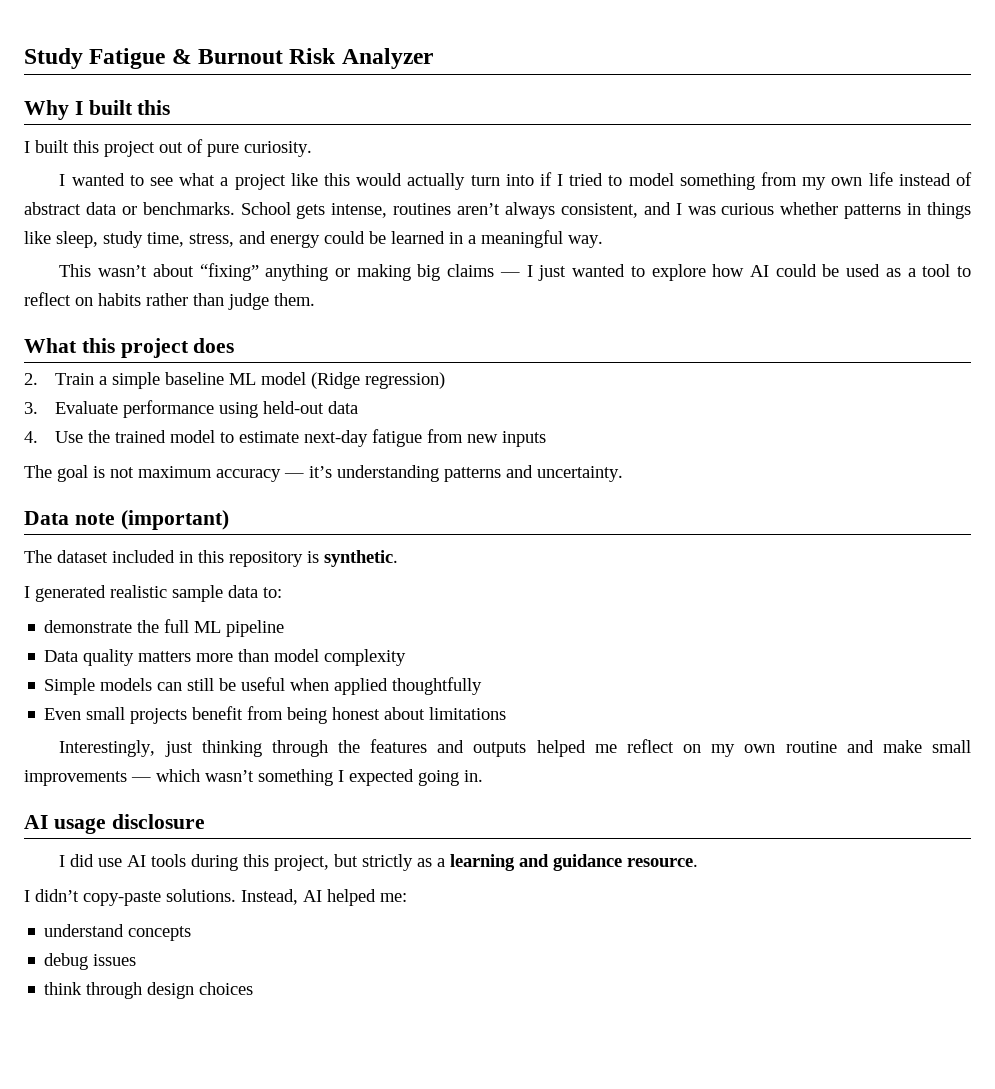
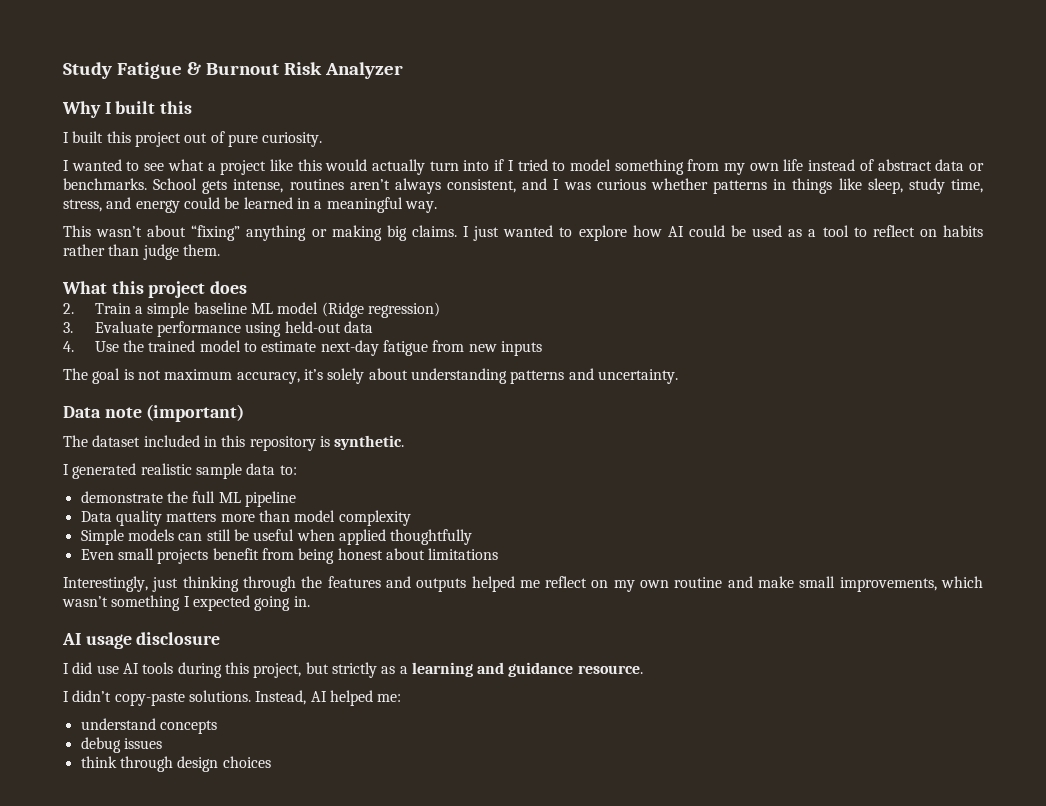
[447,264,520,277] claims — -> [411,225,457,237] claims.
[216,466,332,482] accuracy — it’s -> [236,368,408,384] accuracy, it’s solely about
[24,770,151,786] improvements — -> [839,577,937,592] improvements,

